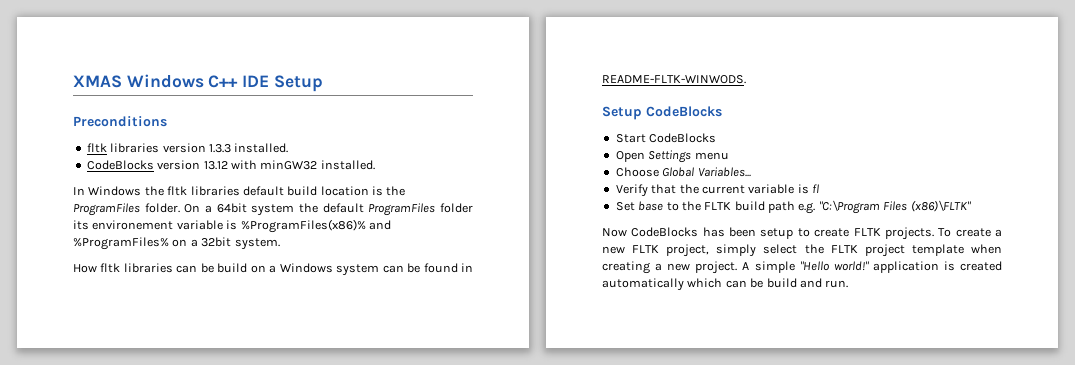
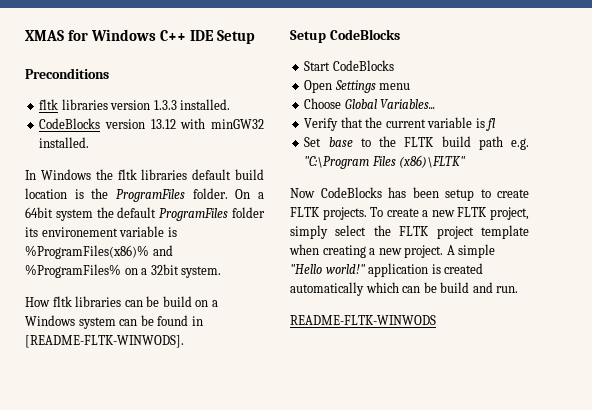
(122, 81) none -> [68,30,89,41] for
[602,75,746,84] README-FLTK-WINWODS. -> [25,335,184,348] [README-FLTK-WINWODS].
(849, 284) none -> [290,315,436,325] // README-FLTK-WINWODS

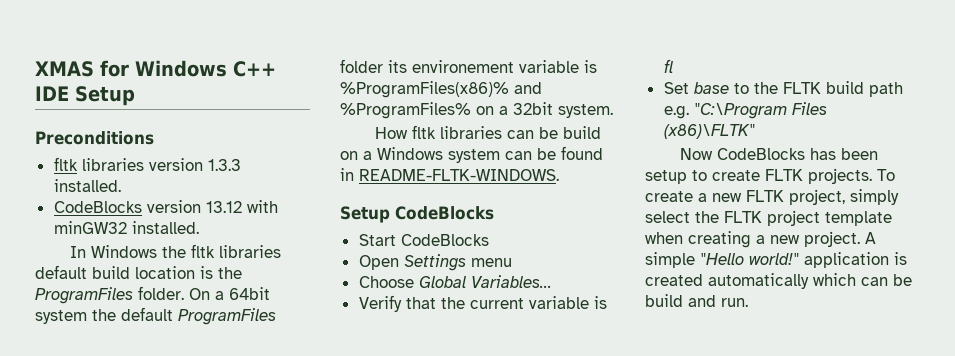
[25,335,184,348] [README-FLTK-WINWODS]. -> [359,169,559,181] README-FLTK-WINDOWS.
[290,315,436,325] // README-FLTK-WINWODS -> (748, 302) none

